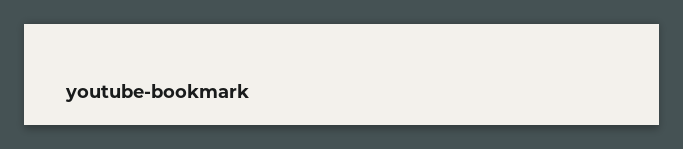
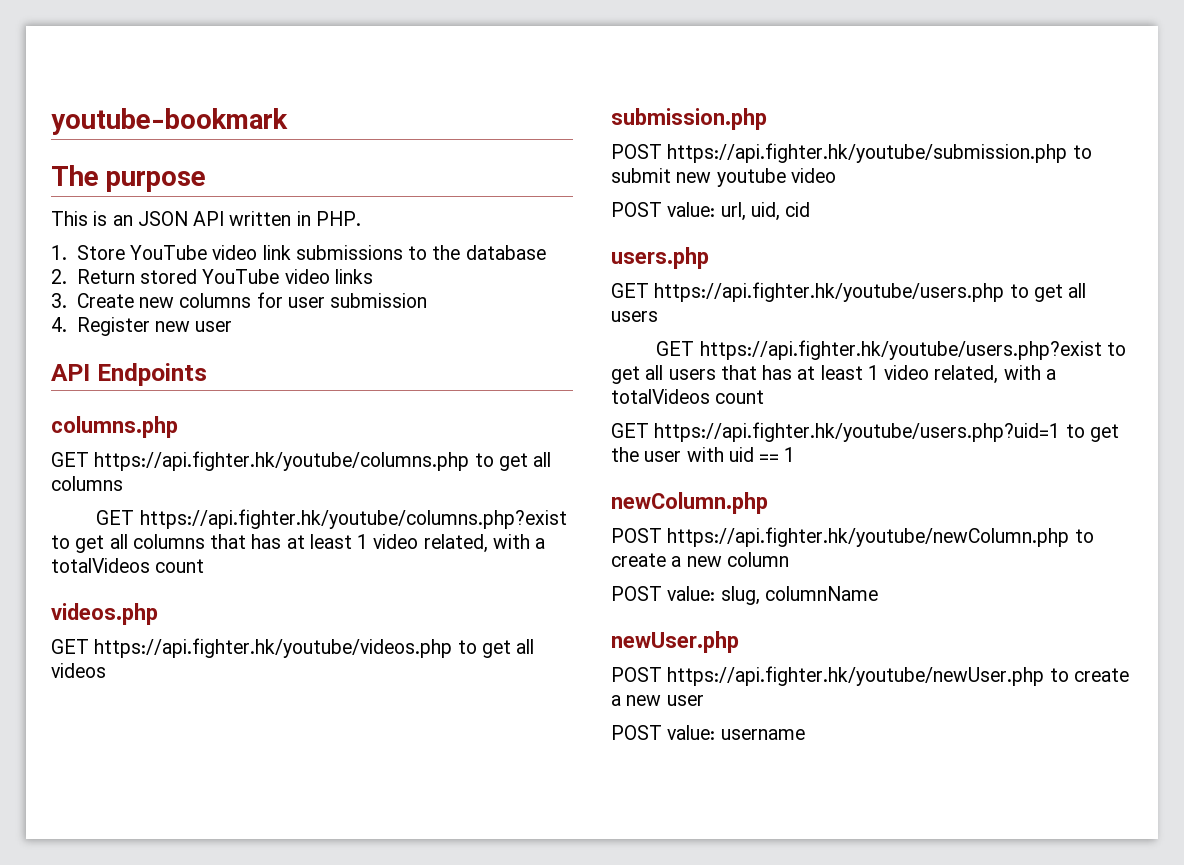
(249, 93) none -> [51,165,207,192] [51,211,361,226] [51,245,546,260] [51,269,373,284] [51,292,428,308] [51,317,233,336] [51,363,207,386] [51,416,178,438] [51,451,552,471] [51,476,123,491] [96,509,567,529] [51,534,546,553] [51,558,205,573] [51,603,158,625] [51,638,535,658] [51,663,106,678] [611,108,767,130] [611,143,1092,163] [611,168,836,187] [611,202,811,221] [611,247,709,269] [611,282,1087,302] [611,311,658,322] [656,340,1126,360] [611,365,1056,384] [611,389,765,404] [611,422,1119,442] [611,447,796,462] [611,492,768,514] [611,527,1094,547] [611,552,789,567] [611,586,878,605] [611,631,739,653] [611,666,1129,686] [611,695,704,706] [611,725,805,740] // The purpose // This is an JSON API written in PHP. // 1. Store YouTube video link submissions to the database // 2. Return stored YouTube video links // 3. Create new columns for user submission // 4. Register new user // API Endpoints // columns.php // GET https://api.fighter.hk/youtube/columns.php to get all columns // GET https://api.fighter.hk/youtube/columns.php?exist to get all columns that has at least 1 video related, with a totalVideos count // videos.php // GET https://api.fighter.hk/youtube/videos.php to get all videos // submission.php // POST https://api.fighter.hk/youtube/submission.php to submit new youtube video // POST value: url, uid, cid // users.php // GET https://api.fighter.hk/youtube/users.php to get all users // GET https://api.fighter.hk/youtube/users.php?exist to get all users that has at least 1 video related, with a totalVideos count // GET https://api.fighter.hk/youtube/users.php?uid=1 to get the user with uid == 1 // newColumn.php // POST https://api.fighter.hk/youtube/newColumn.php to create a new column // POST value: slug, columnName // newUser.php // POST https://api.fighter.hk/youtube/newUser.php to create a new user // POST value: username

